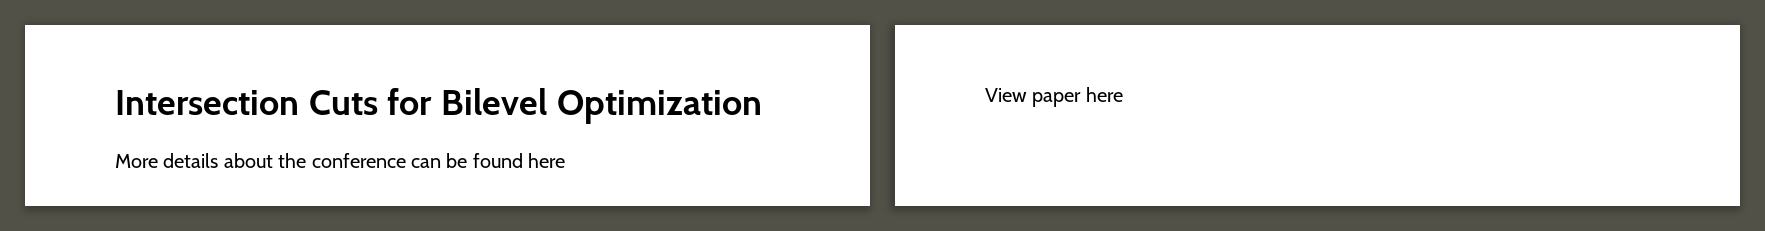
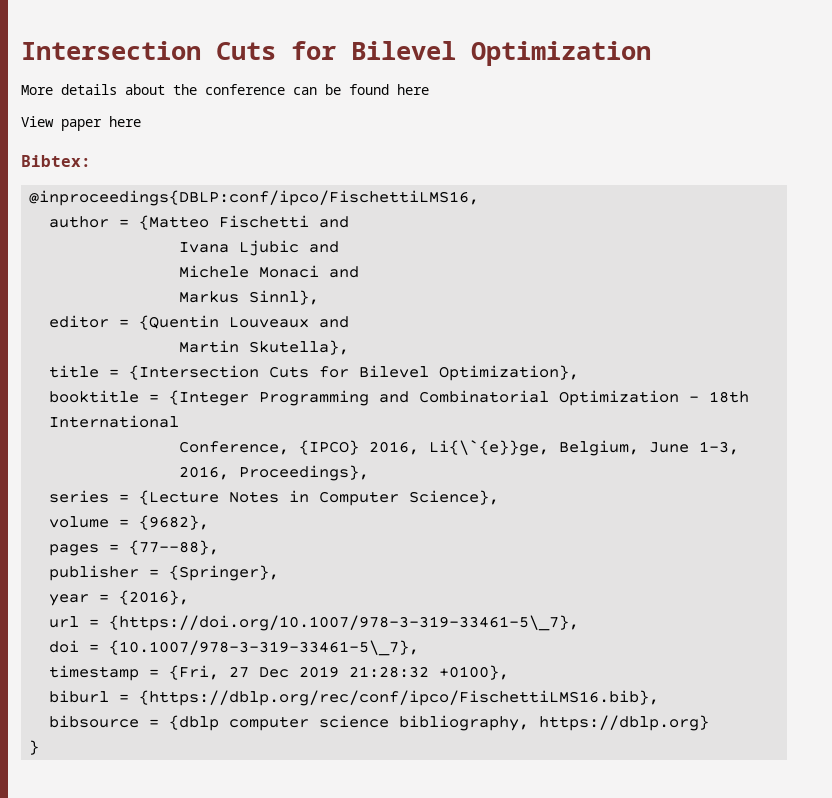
(1123, 94) none -> [21,155,91,167] [29,190,480,206] [49,215,350,230] [179,240,340,256] [179,265,360,278] [179,290,320,305] [49,315,350,330] [179,340,350,355] [49,365,580,381] [49,390,750,406] [49,415,180,428] [179,440,740,456] [179,465,370,481] [49,490,500,506] [49,515,210,530] [49,540,220,556] [49,565,280,581] [49,590,190,606] [49,615,580,631] [49,640,420,656] [49,665,510,681] [49,690,660,706] [49,715,710,731] [29,740,40,755] // Bibtex: // @inproceedings{DBLP:conf/ipco/FischettiLMS16, // author = {Matteo Fischetti and // Ivana Ljubic and // Michele Monaci and // Markus Sinnl}, // editor = {Quentin Louveaux and // Martin Skutella}, // title = {Intersection Cuts for Bilevel Optimization}, // booktitle = {Integer Programming and Combinatorial Optimization - 18th International // Conference, {IPCO} 2016, Li{\`{e}}ge, Belgium, June 1-3, 2016, Proceedings}, // series = {Lecture Notes in Computer Science}, // volume = {9682}, // pages = {77--88}, // publisher = {Springer}, // year = {2016}, // url = {https://doi.org/10.1007/978-3-319-33461-5\_7}, // doi = {10.1007/978-3-319-33461-5\_7}, // timestamp = {Fri, 27 Dec 2019 21:28:32 +0100}, // biburl = {https://dblp.org/rec/conf/ipco/FischettiLMS16.bib}, // bibsource = {dblp computer science bibliography, https://dblp.org} // }

